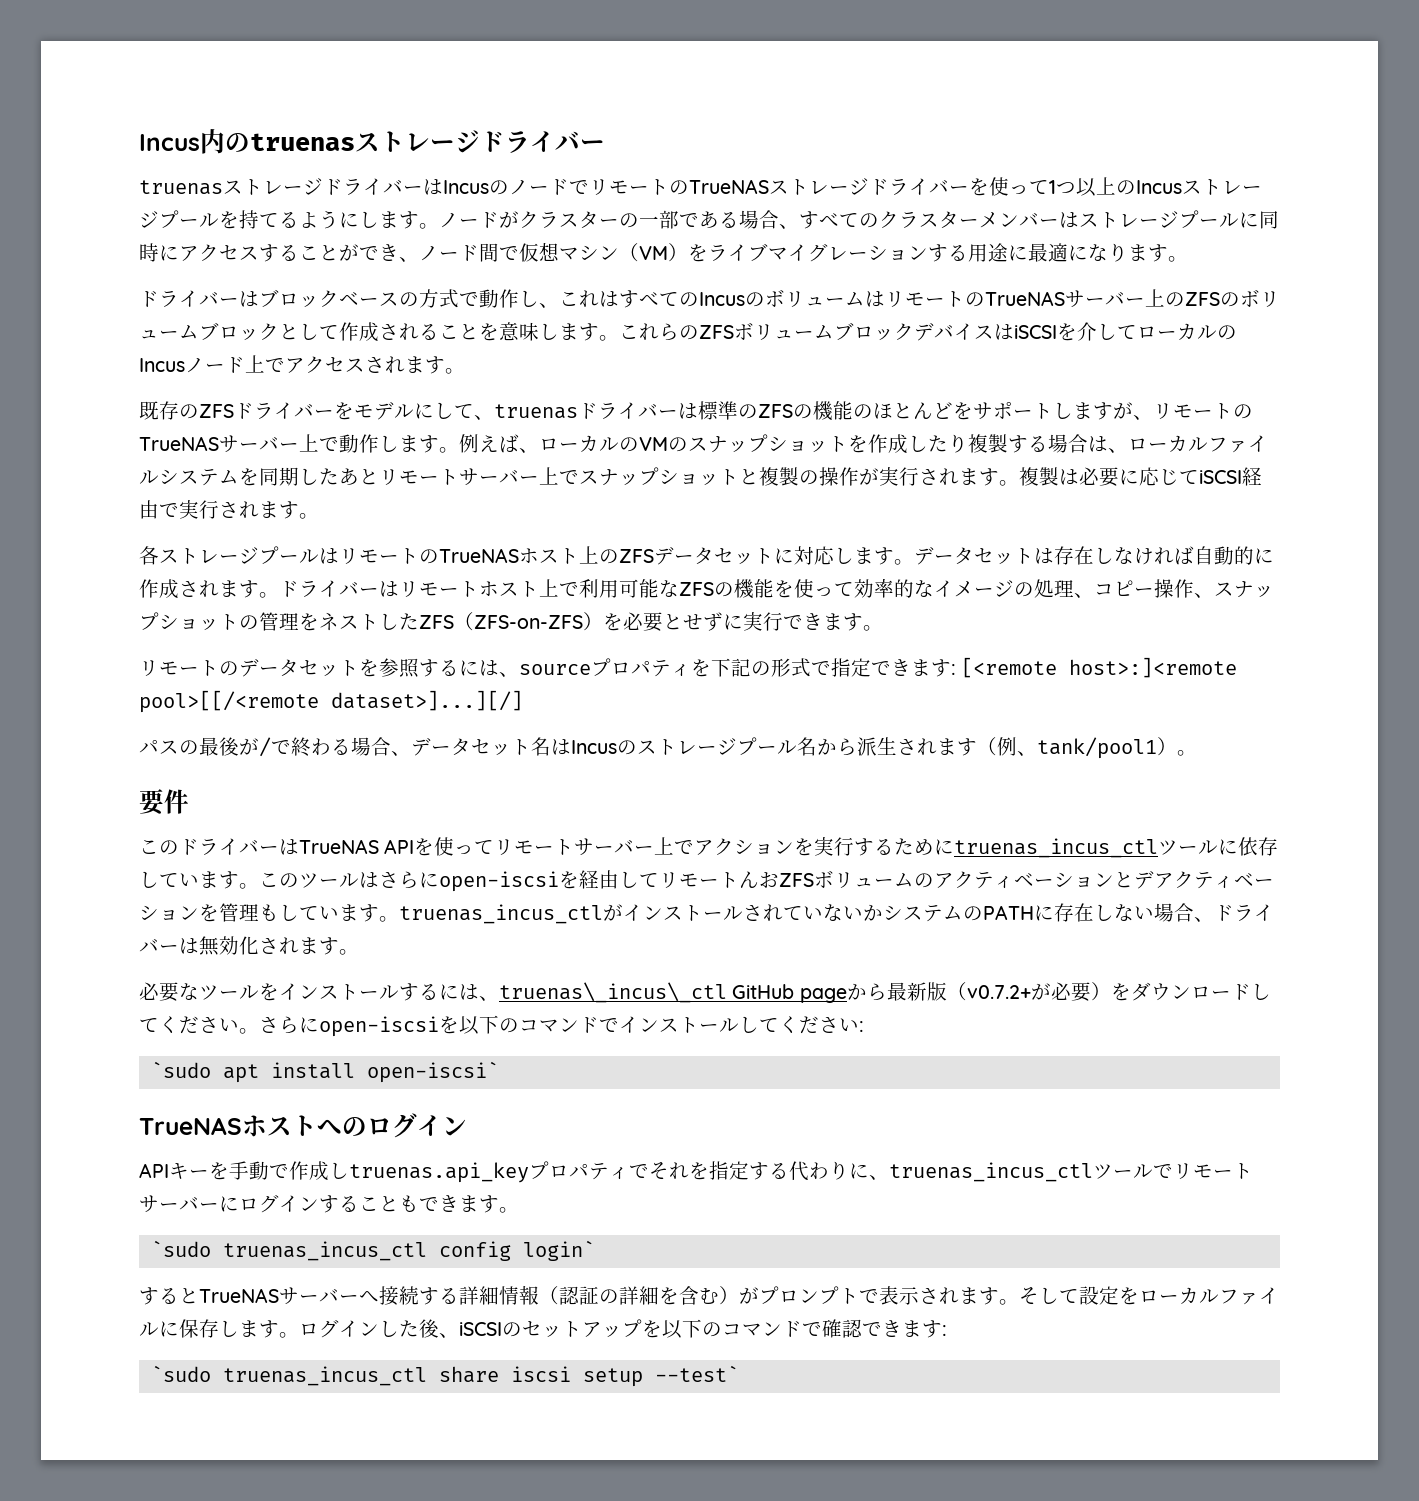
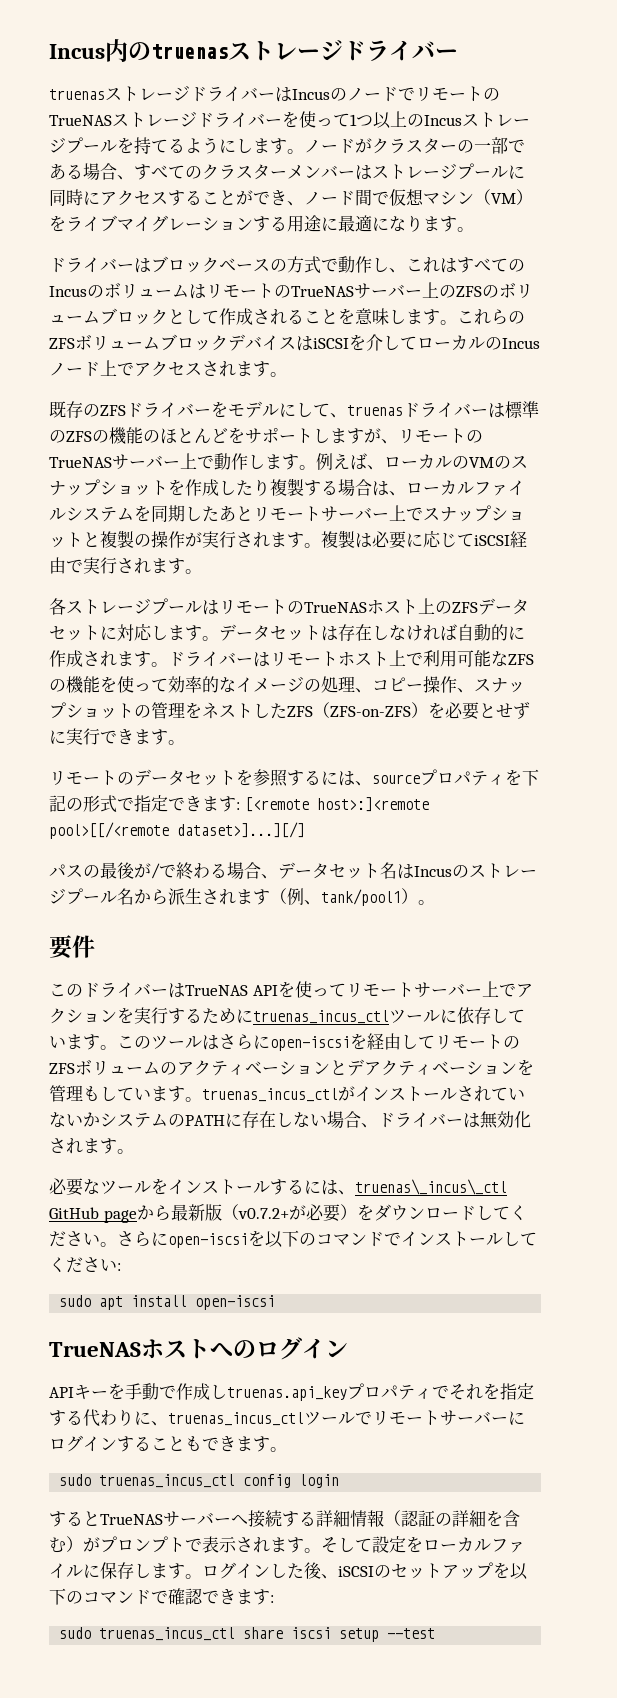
[739,871,779,888] んお -> [503,1036,520,1049] の
[150,1061,211,1078] `sudo -> [59,1295,92,1307] sudo
[366,1061,499,1083] open-iscsi` -> [195,1295,276,1310] open-iscsi
[150,1240,211,1257] `sudo -> [59,1474,92,1486] sudo
[522,1240,595,1261] login` -> [299,1474,340,1488] login
[150,1365,211,1382] `sudo -> [59,1627,92,1639] sudo
[654,1365,739,1382] --test` -> [387,1628,436,1639] --test

